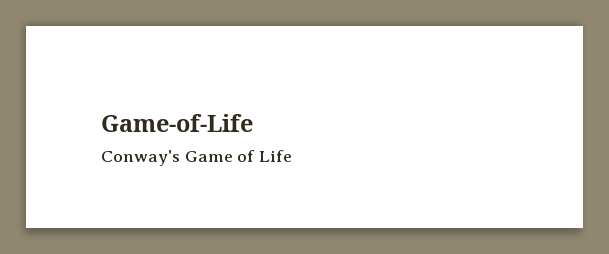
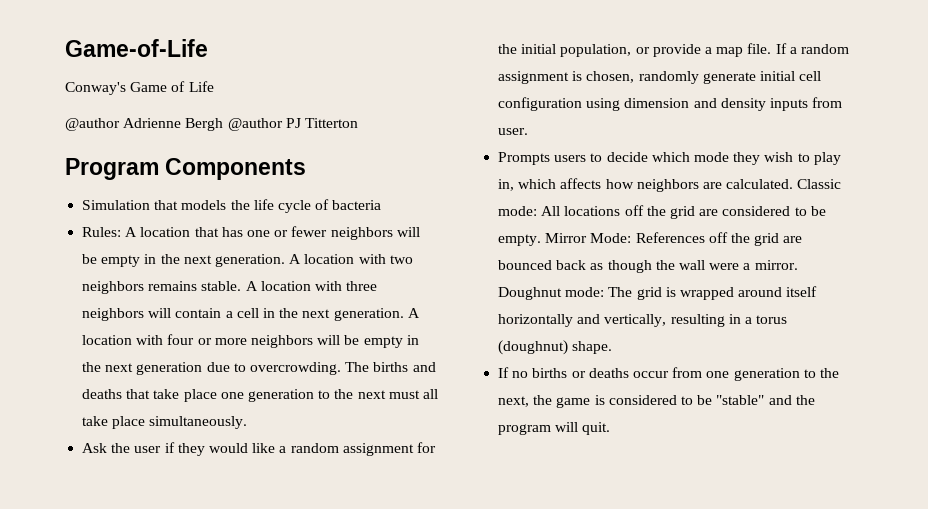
(293, 156) none -> [65,118,358,131] [65,158,307,180] [82,199,382,213] [82,226,420,240] [82,254,413,267] [82,281,378,294] [82,308,420,321] [82,334,419,348] [82,362,436,375] [82,389,438,402] [82,416,248,429] [82,442,436,456] [498,43,849,57] [498,71,822,84] [498,97,843,111] [498,128,529,135] [498,152,841,165] [498,178,842,192] [498,205,826,219] [498,232,803,246] [498,260,798,273] [498,286,818,300] [498,314,788,327] [498,340,613,355] [498,367,839,381] [498,395,815,408] [498,422,611,435] // @author Adrienne Bergh @author PJ Titterton // Program Components // Simulation that models the life cycle of bacteria // Rules: A location that has one or fewer neighbors will be empty in the next generation. A location with two neighbors remains stable. A location with three neighbors will contain a cell in the next generation. A location with four or more neighbors will be empty in the next generation due to overcrowding. The births and deaths that take place one generation to the next must all take place simultaneously. // Ask the user if they would like a random assignment for the initial population, or provide a map file. If a random assignment is chosen, randomly generate initial cell configuration using dimension and density inputs from user. // Prompts users to decide which mode they wish to play in, which affects how neighbors are calculated. Classic mode: All locations off the grid are considered to be empty. Mirror Mode: References off the grid are bounced back as though the wall were a mirror. Doughnut mode: The grid is wrapped around itself horizontally and vertically, resulting in a torus (doughnut) shape. // If no births or deaths occur from one generation to the next, the game is considered to be "stable" and the program will quit.

